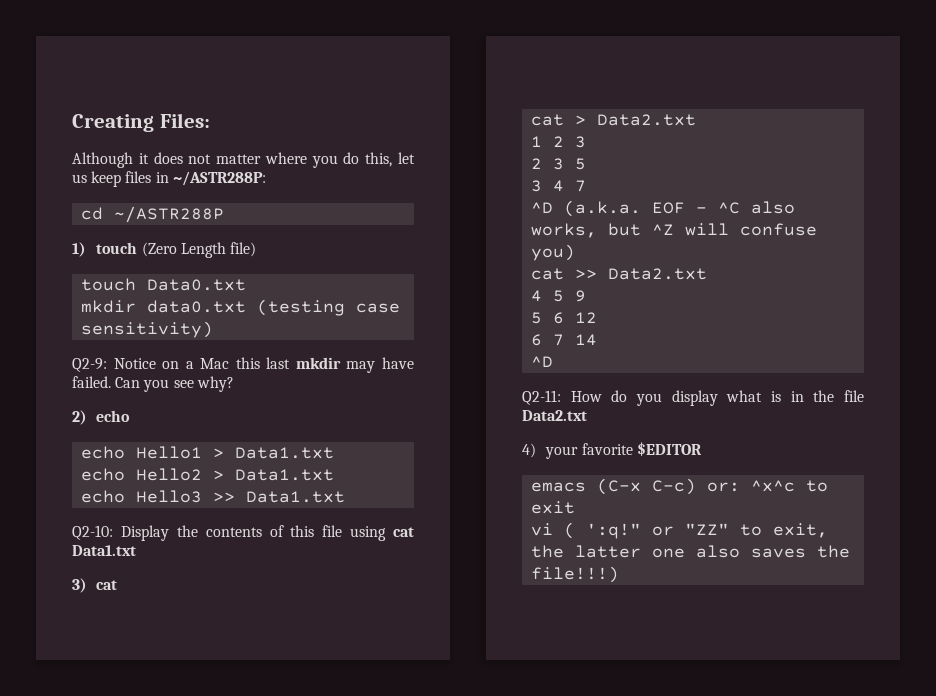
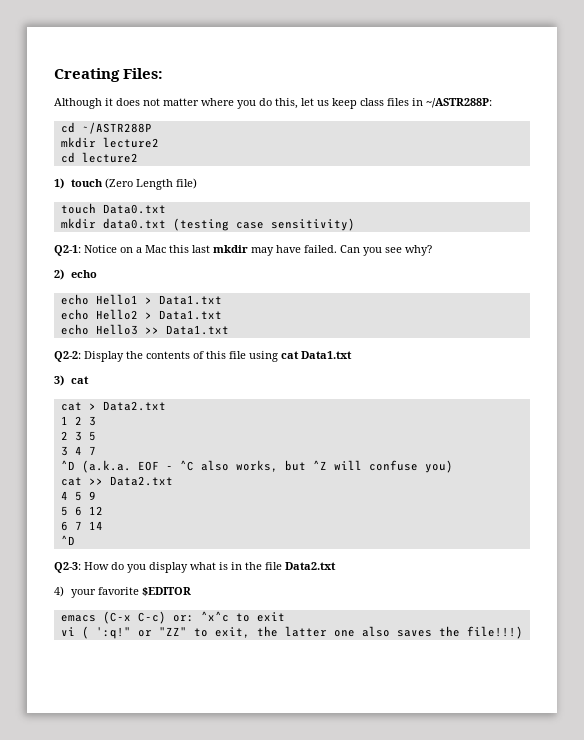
(122, 179) none -> [360,98,384,106] class
(225, 214) none -> [60,137,159,148] [60,152,138,163] // mkdir lecture2 // cd lecture2
[72,358,107,372] Q2-9: -> [54,245,81,256] Q2-1:
[72,525,113,540] Q2-10: -> [54,351,81,362] Q2-2:
[522,390,561,405] Q2-11: -> [54,562,81,573] Q2-3:

